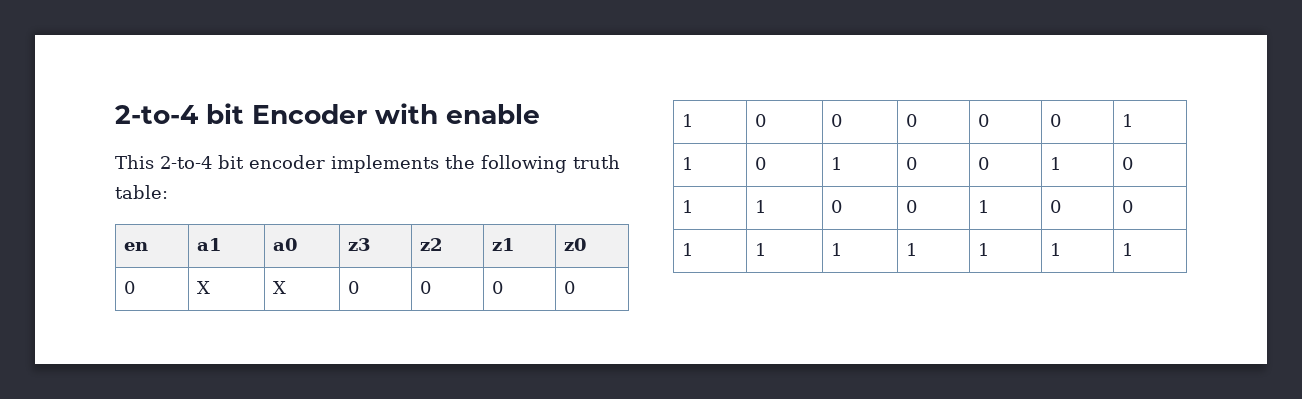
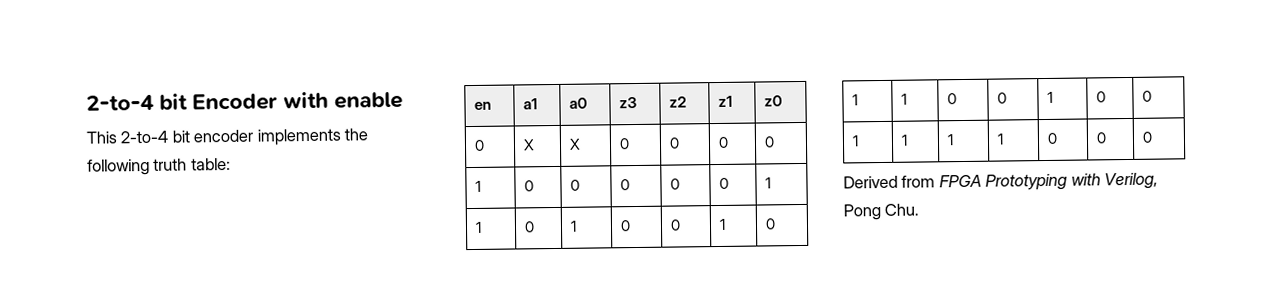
[977,243,989,256] [1049,243,1061,256] [1121,243,1133,256] 1 | 1 | 1 -> [1047,132,1059,144] [1096,132,1108,144] [1142,131,1154,143] [843,172,1159,191] [843,203,920,221] 0 | 0 | 0 // Derived from FPGA Prototyping with Verilog, Pong Chu.

